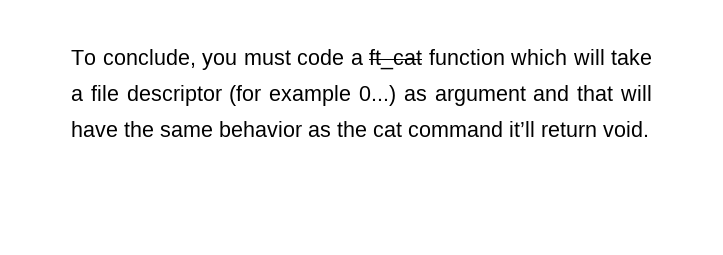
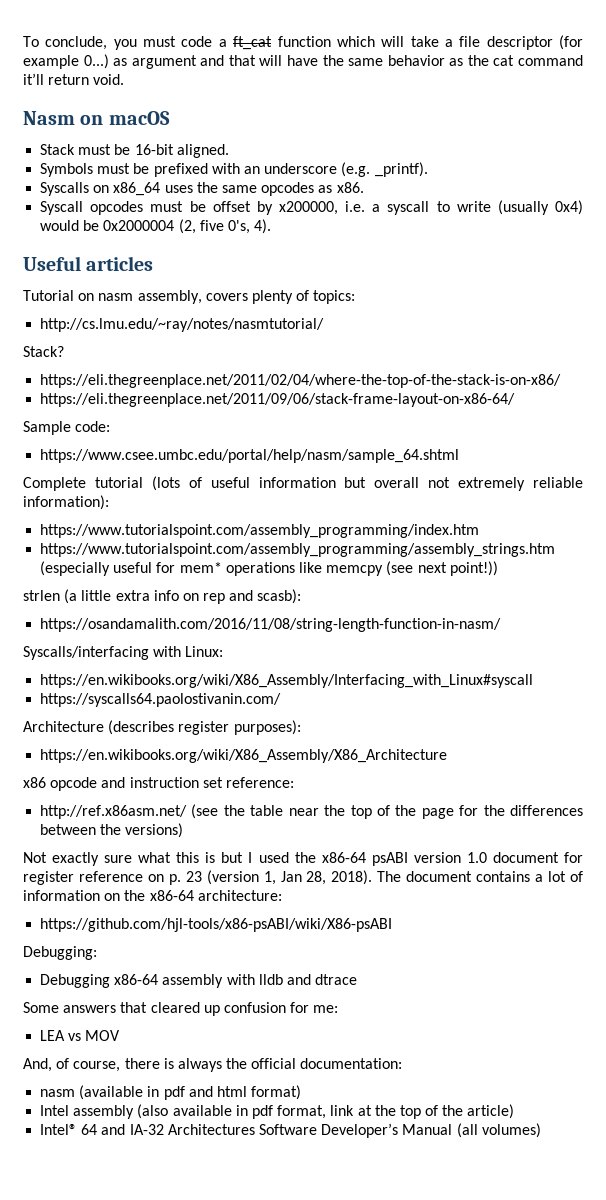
(649, 129) none -> [23,111,170,125] [40,144,229,158] [40,162,428,177] [40,182,364,196] [40,200,583,215] [40,219,272,234] [23,256,154,271] [23,290,356,304] [40,318,325,332] [23,346,64,357] [40,374,562,388] [40,393,516,407] [23,421,111,435] [40,449,460,463] [23,476,583,491] [23,495,109,510] [40,524,480,538] [40,543,556,557] [40,561,498,576] [23,589,302,604] [40,618,502,632] [23,646,224,660] [40,674,534,688] [40,693,282,707] [23,720,301,735] [40,749,448,763] [23,777,294,791] [40,804,584,819] [40,823,184,838] [23,852,583,866] [23,870,583,885] [23,890,282,901] [40,918,393,932] [23,946,97,960] [40,974,358,988] [23,1002,339,1016] [40,1030,121,1041] [23,1058,403,1072] [40,1085,302,1100] [40,1104,515,1119] [40,1123,541,1138] // Nasm on macOS // Stack must be 16-bit aligned. // Symbols must be prefixed with an underscore (e.g. _printf). // Syscalls on x86_64 uses the same opcodes as x86. // Syscall opcodes must be offset by x200000, i.e. a syscall to write (usually 0x4) would be 0x2000004 (2, five 0's, 4). // Useful articles // Tutorial on nasm assembly, covers plenty of topics: // http://cs.lmu.edu/~ray/notes/nasmtutorial/ // Stack? // https://eli.thegreenplace.net/2011/02/04/where-the-top-of-the-stack-is-on-x86/ // https://eli.thegreenplace.net/2011/09/06/stack-frame-layout-on-x86-64/ // Sample code: // https://www.csee.umbc.edu/portal/help/nasm/sample_64.shtml // Complete tutorial (lots of useful information but overall not extremely reliable information): // https://www.tutorialspoint.com/assembly_programming/index.htm // https://www.tutorialspoint.com/assembly_programming/assembly_strings.htm (especially useful for mem* operations like memcpy (see next point!)) // strlen (a little extra info on rep and scasb): // https://osandamalith.com/2016/11/08/string-length-function-in-nasm/ // Syscalls/interfacing with Linux: // https://en.wikibooks.org/wiki/X86_Assembly/Interfacing_with_Linux#syscall // https://syscalls64.paolostivanin.com/ // Architecture (describes register purposes): // https://en.wikibooks.org/wiki/X86_Assembly/X86_Architecture // x86 opcode and instruction set reference: // http://ref.x86asm.net/ (see the table near the top of the page for the differences between the versions) // Not exactly sure what this is but I used the x86-64 psABI version 1.0 document for register reference on p. 23 (version 1, Jan 28, 2018). The document contains a lot of information on the x86-64 architecture: // https://github.com/hjl-tools/x86-psABI/wiki/X86-psABI // Debugging: // Debugging x86-64 assembly with lldb and dtrace // Some answers that cleared up confusion for me: // LEA vs MOV // And, of course, there is always the official documentation: // nasm (available in pdf and html format) // Intel assembly (also available in pdf format, link at the top of the article) // Intel® 64 and IA-32 Architectures Software Developer’s Manual (all volumes)

